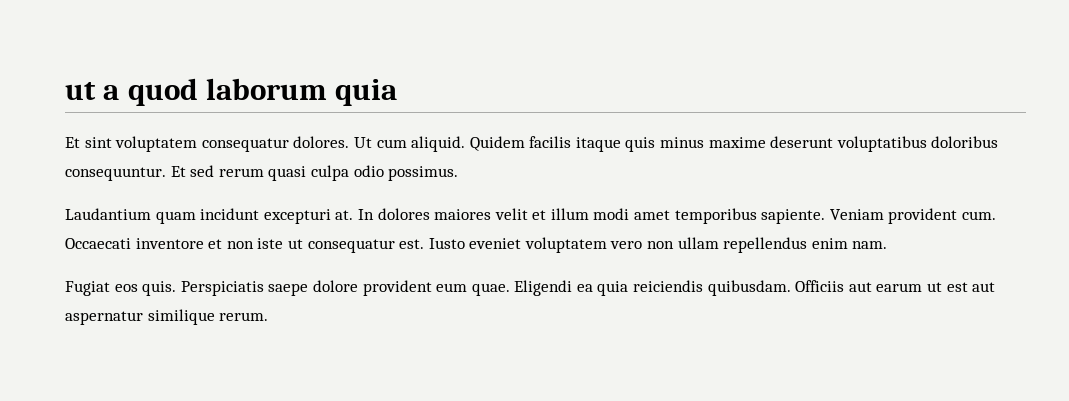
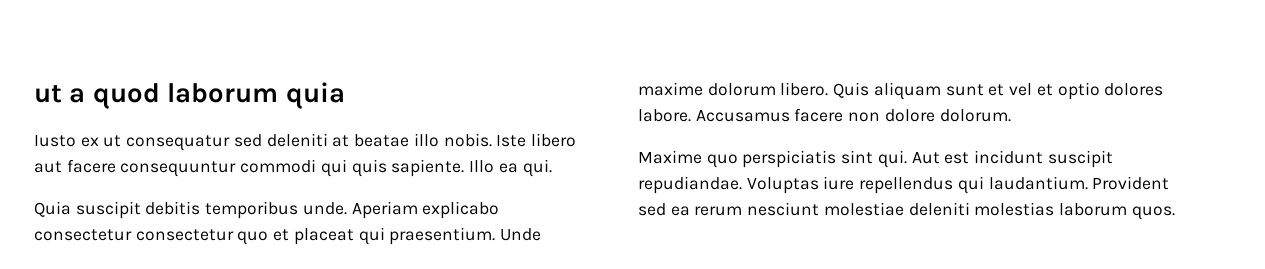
[65,136,999,152] [65,165,459,181] [65,208,997,224] [65,237,888,253] [65,280,996,296] [65,309,269,325] Et sint voluptatem consequatur dolores. Ut cum aliquid. Quidem facilis itaque quis minus maxime deserunt voluptatibus doloribus consequuntur. Et sed rerum quasi culpa odio possimus. // Laudantium quam incidunt excepturi at. In dolores maiores velit et illum modi amet temporibus sapiente. Veniam provident cum. Occaecati inventore et non iste ut consequatur est. Iusto eveniet voluptatem vero non ullam repellendus enim nam. // Fugiat eos quis. Perspiciatis saepe dolore provident eum quae. Eligendi ea quia reiciendis quibusdam. Officiis aut earum ut est aut aspernatur similique rerum. -> [34,133,576,151] [34,159,552,177] [34,201,500,219] [34,227,542,245] [638,82,1164,100] [638,108,1011,122] [638,150,1113,168] [638,176,1170,194] [638,202,1175,220] Iusto ex ut consequatur sed deleniti at beatae illo nobis. Iste libero aut facere consequuntur commodi qui quis sapiente. Illo ea qui. // Quia suscipit debitis temporibus unde. Aperiam explicabo consectetur consectetur quo et placeat qui praesentium. Unde maxime dolorum libero. Quis aliquam sunt et vel et optio dolores labore. Accusamus facere non dolore dolorum. // Maxime quo perspiciatis sint qui. Aut est incidunt suscipit repudiandae. Voluptas iure repellendus qui laudantium. Provident sed ea rerum nesciunt molestiae deleniti molestias laborum quos.

